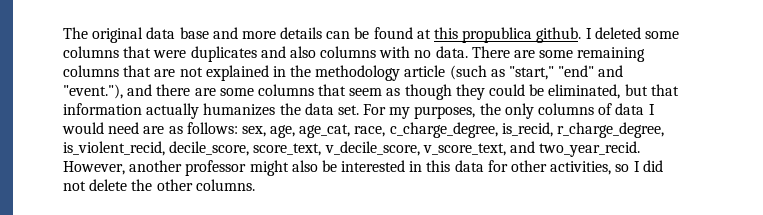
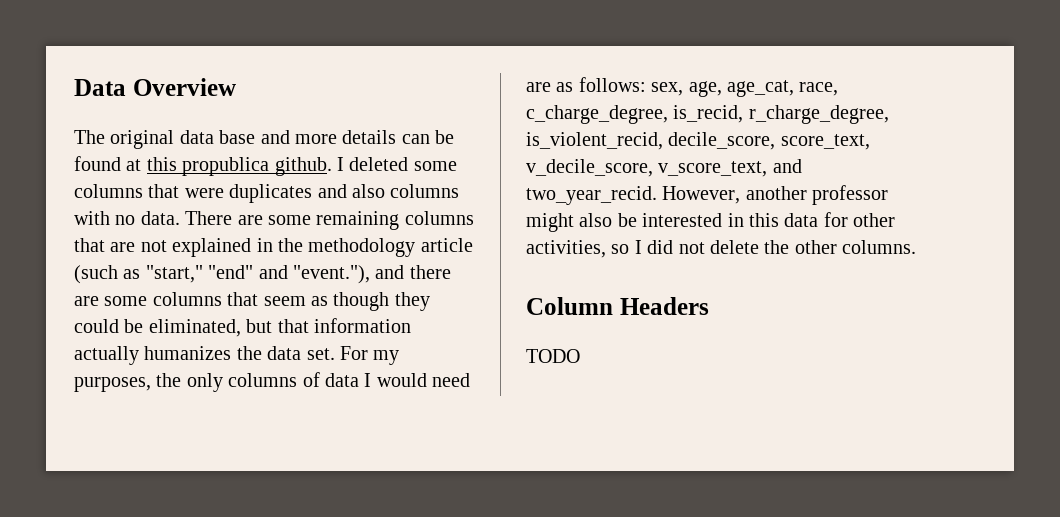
(63, 33) none -> [74,78,236,96] Data Overview //
(255, 185) none -> [526,297,709,315] [526,349,580,363] // Column Headers // TODO

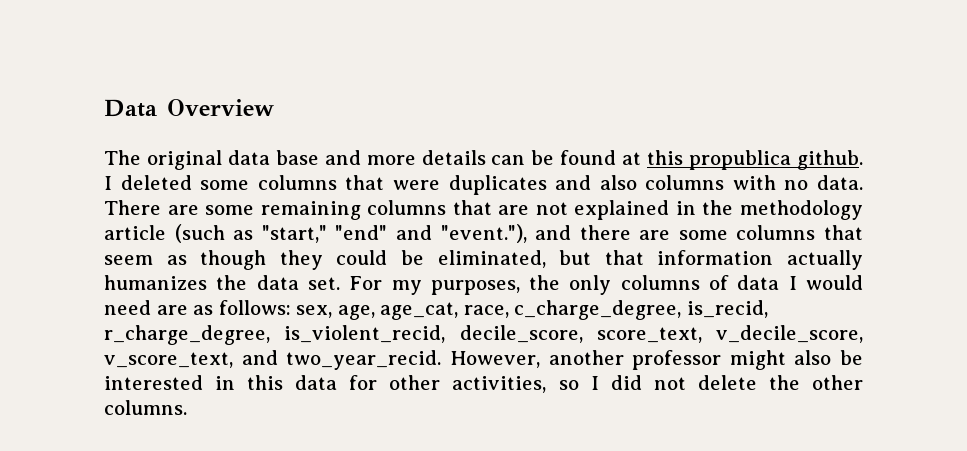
[526,297,709,315] [526,349,580,363] // Column Headers // TODO -> (187, 407) none

